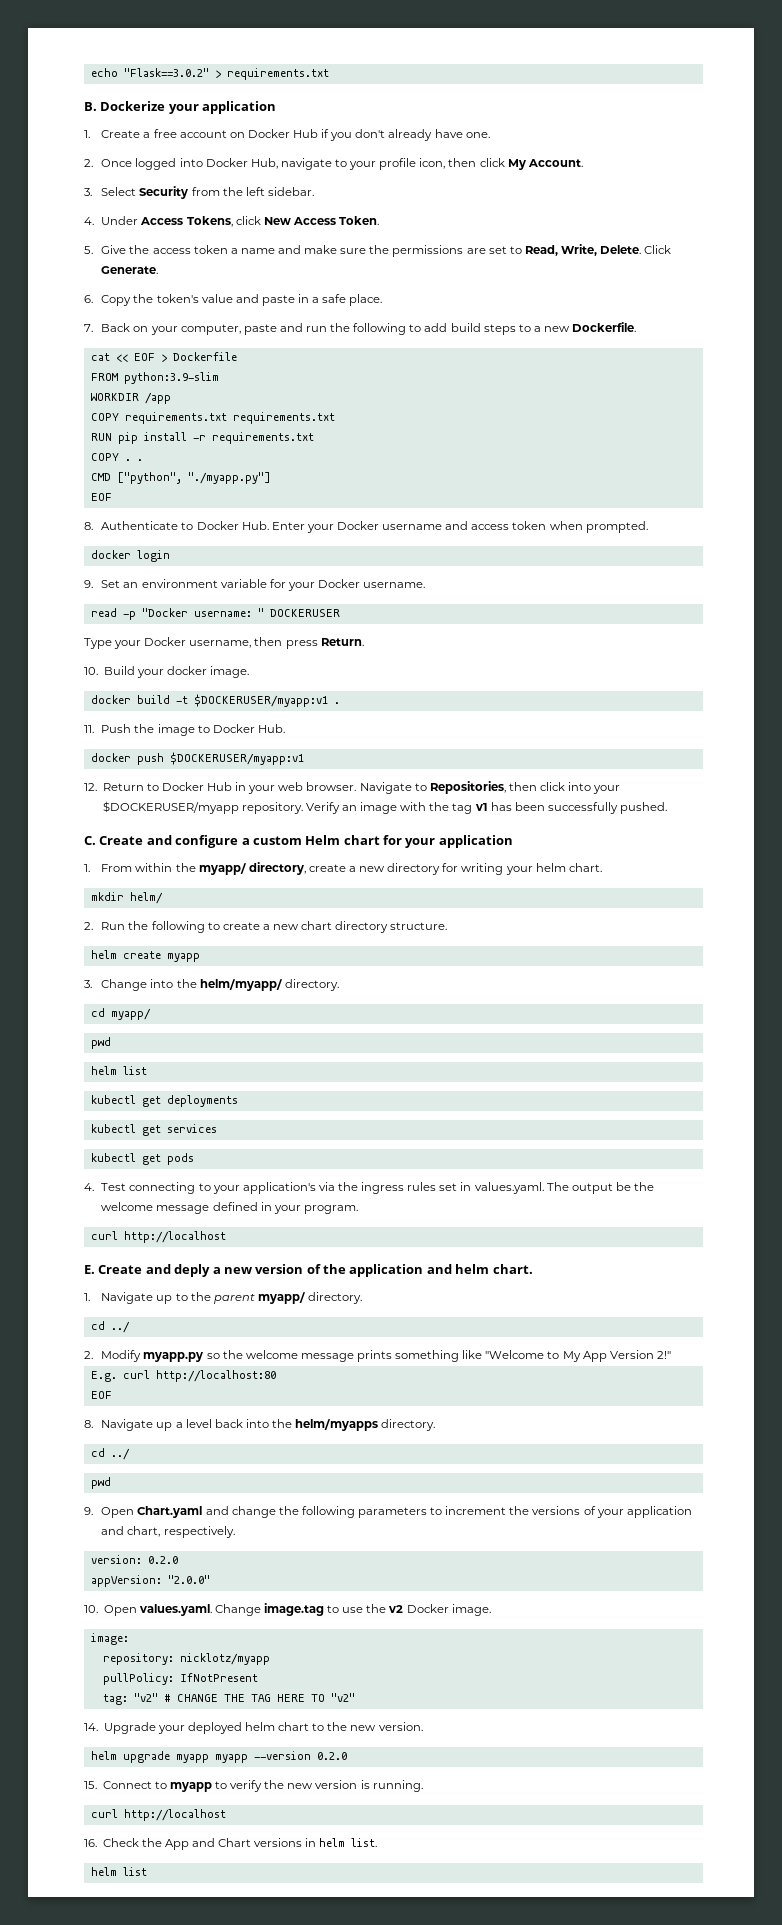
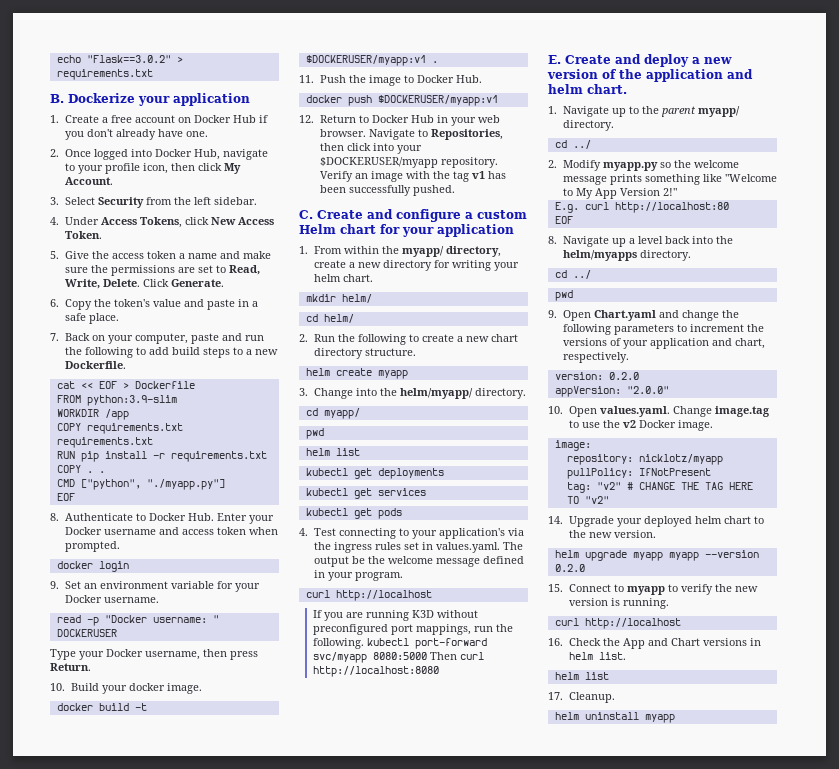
(163, 898) none -> [305,314,354,323] // cd helm/
(226, 1237) none -> [312,610,478,621] [312,624,513,635] [312,638,487,649] [312,652,484,663] [312,666,439,677] // If you are running K3D without preconfigured port mappings, run the following. kubectl port-forward svc/myapp 8080:5000 Then curl http://localhost:8080
[174,1264,211,1277] deply -> [644,54,689,67] deploy
(147, 1871) none -> [548,692,615,703] [554,712,675,723] // 17. Cleanup. // helm uninstall myapp

